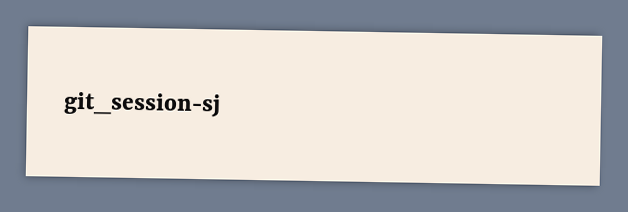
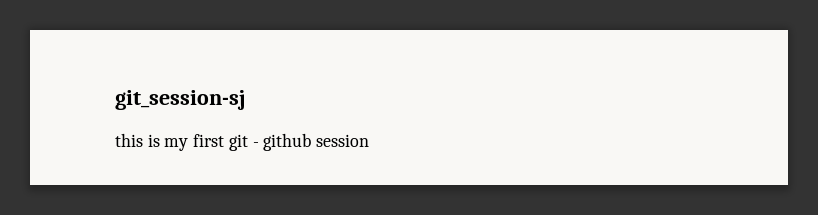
(221, 104) none -> [115,133,370,151] // this is my first git - github session

